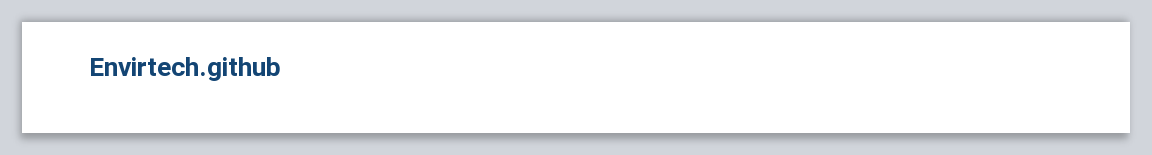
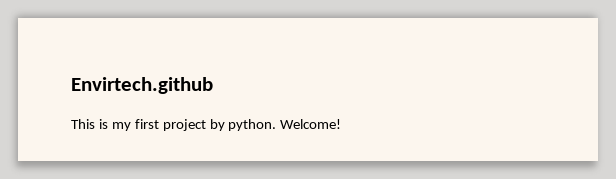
(281, 69) none -> [71,119,342,131] // This is my first project by python. Welcome!

